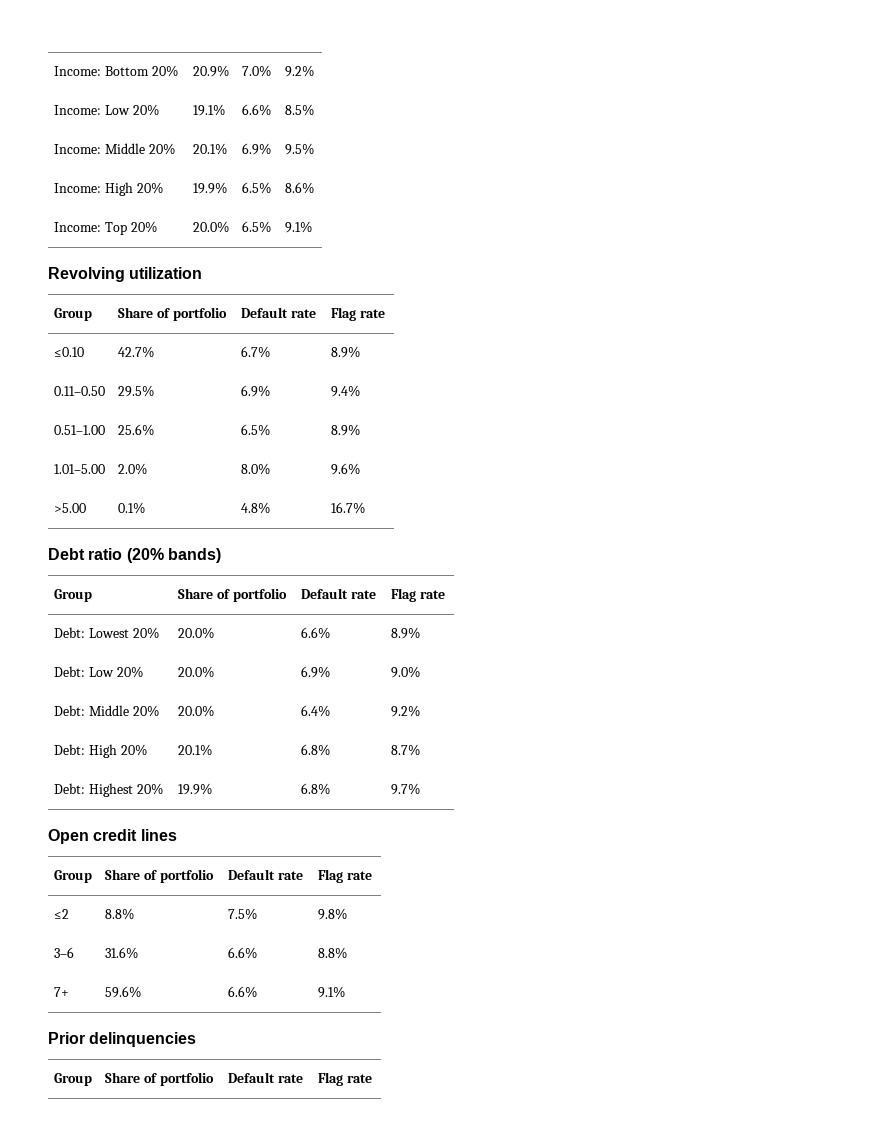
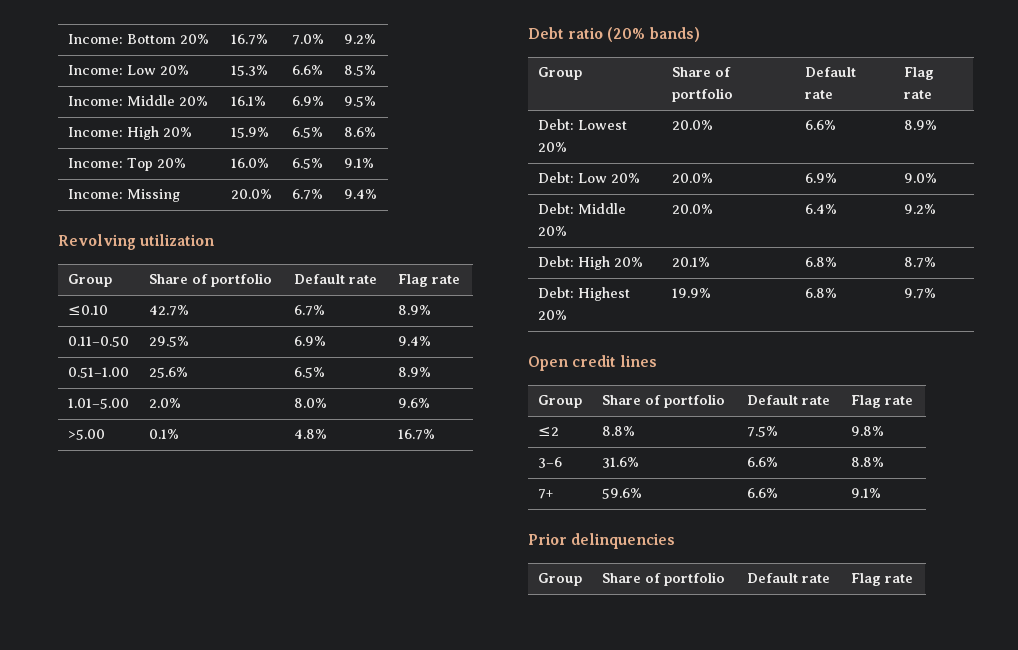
[193,65,230,77] 20.9% -> [230,34,268,45] 16.7%
[193,104,226,116] 19.1% -> [230,65,268,76] 15.3%
[193,143,228,155] 20.1% -> [230,96,266,106] 16.1%
[193,182,228,194] 19.9% -> [230,127,269,138] 15.9%
[193,221,230,233] 20.0% -> [230,158,269,168] 16.0%
(313, 227) none -> [67,189,180,202] [230,189,272,199] [291,189,323,200] [343,189,377,199] // Income: Missing | 20.0% | 6.7% | 9.4%

